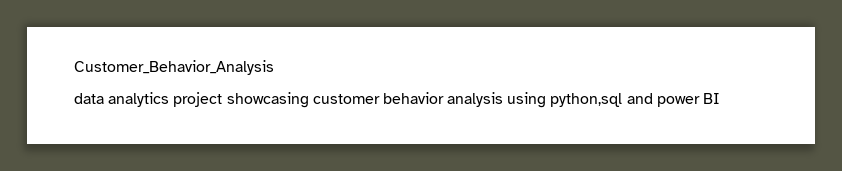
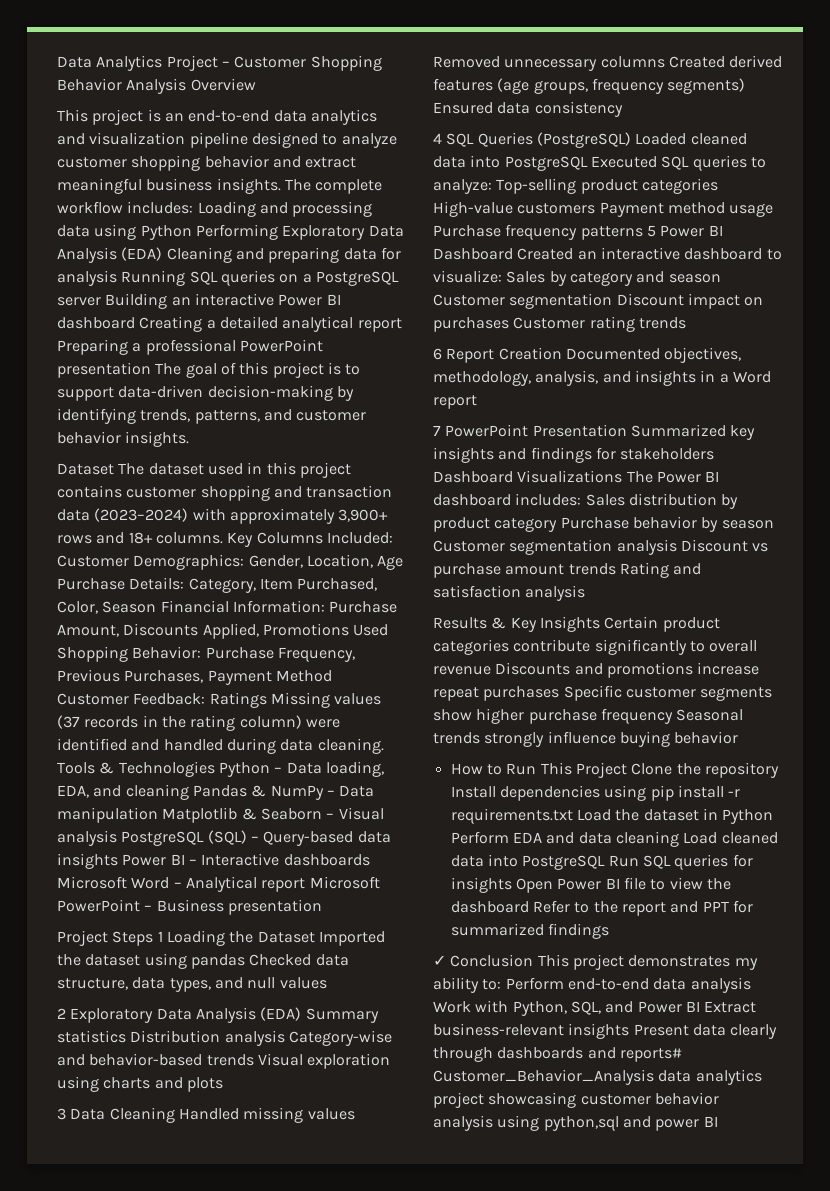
(74, 67) none -> [57,55,382,71] [57,78,256,94] [57,109,377,125] [57,132,397,148] [57,155,357,171] [57,178,383,194] [57,201,373,217] [57,224,404,240] [57,247,401,263] [57,270,399,286] [57,293,341,309] [57,316,402,332] [57,339,323,355] [57,362,361,378] [57,385,354,401] [57,408,367,424] [57,431,190,447] [57,462,351,478] [57,485,393,501] [57,508,389,524] [57,532,393,547] [57,554,404,570] [57,577,378,593] [57,600,398,614] [57,623,389,639] [57,646,355,662] [57,669,332,685] [57,692,382,708] [57,715,340,731] [57,738,384,754] [57,761,384,777] [57,784,375,800] [57,807,384,823] [57,830,391,846] [57,853,370,869] [57,876,380,892] [57,899,322,915] [57,930,385,946] [57,953,349,969] [57,977,327,992] [57,1007,379,1023] [57,1030,392,1046] [57,1053,391,1069] [57,1076,223,1092] [57,1107,355,1123] [433,55,783,71] [433,78,746,94] [433,101,623,117] [433,132,747,148] [433,155,766,171] [433,178,718,194] [433,201,774,217] [433,224,723,240] [433,247,782,260] [433,270,721,286] [433,293,764,309] [433,316,686,332] [433,347,742,363] [433,370,771,386] [433,395,477,409] [433,424,756,440] [433,447,715,463] [433,470,720,483] [433,493,739,509] [433,516,774,532] [433,539,769,555] [433,562,702,578] [433,585,586,601] [433,616,720,632] [433,639,758,655] [433,662,760,678] [433,685,773,701] [433,708,744,724] [433,731,739,747] [450,762,779,778] [450,785,741,801] [450,808,774,824] [450,831,778,847] [450,854,753,870] [450,877,731,893] [450,900,753,916] [450,923,609,939] [433,954,758,970] [433,977,751,993] [433,1000,757,1016] [433,1023,778,1039] [433,1047,682,1062] Data Analytics Project – Customer Shopping Behavior Analysis Overview // This project is an end-to-end data analytics and visualization pipeline designed to analyze customer shopping behavior and extract meaningful business insights. The complete workflow includes: Loading and processing data using Python Performing Exploratory Data Analysis (EDA) Cleaning and preparing data for analysis Running SQL queries on a PostgreSQL server Building an interactive Power BI dashboard Creating a detailed analytical report Preparing a professional PowerPoint presentation The goal of this project is to support data-driven decision-making by identifying trends, patterns, and customer behavior insights. // Dataset The dataset used in this project contains customer shopping and transaction data (2023–2024) with approximately 3,900+ rows and 18+ columns. Key Columns Included: Customer Demographics: Gender, Location, Age Purchase Details: Category, Item Purchased, Color, Season Financial Information: Purchase Amount, Discounts Applied, Promotions Used Shopping Behavior: Purchase Frequency, Previous Purchases, Payment Method Customer Feedback: Ratings Missing values (37 records in the rating column) were identified and handled during data cleaning. Tools & Technologies Python – Data loading, EDA, and cleaning Pandas & NumPy – Data manipulation Matplotlib & Seaborn – Visual analysis PostgreSQL (SQL) – Query-based data insights Power BI – Interactive dashboards Microsoft Word – Analytical report Microsoft PowerPoint – Business presentation // Project Steps 1 Loading the Dataset Imported the dataset using pandas Checked data structure, data types, and null values // 2 Exploratory Data Analysis (EDA) Summary statistics Distribution analysis Category-wise and behavior-based trends Visual exploration using charts and plots // 3 Data Cleaning Handled missing values Removed unnecessary columns Created derived features (age groups, frequency segments) Ensured data consistency // 4 SQL Queries (PostgreSQL) Loaded cleaned data into PostgreSQL Executed SQL queries to analyze: Top-selling product categories High-value customers Payment method usage Purchase frequency patterns 5 Power BI Dashboard Created an interactive dashboard to visualize: Sales by category and season Customer segmentation Discount impact on purchases Customer rating trends // 6 Report Creation Documented objectives, methodology, analysis, and insights in a Word report // 7 PowerPoint Presentation Summarized key insights and findings for stakeholders Dashboard Visualizations The Power BI dashboard includes: Sales distribution by product category Purchase behavior by season Customer segmentation analysis Discount vs purchase amount trends Rating and satisfaction analysis // Results & Key Insights Certain product categories contribute significantly to overall revenue Discounts and promotions increase repeat purchases Specific customer segments show higher purchase frequency Seasonal trends strongly influence buying behavior // How to Run This Project Clone the repository Install dependencies using pip install -r requirements.txt Load the dataset in Python Perform EDA and data cleaning Load cleaned data into PostgreSQL Run SQL queries for insights Open Power BI file to view the dashboard Refer to the report and PPT for summarized findings // ✓ Conclusion This project demonstrates my ability to: Perform end-to-end data analysis Work with Python, SQL, and Power BI Extract business-relevant insights Present data clearly through dashboards and reports#
(274, 67) // -> (654, 1077) none

